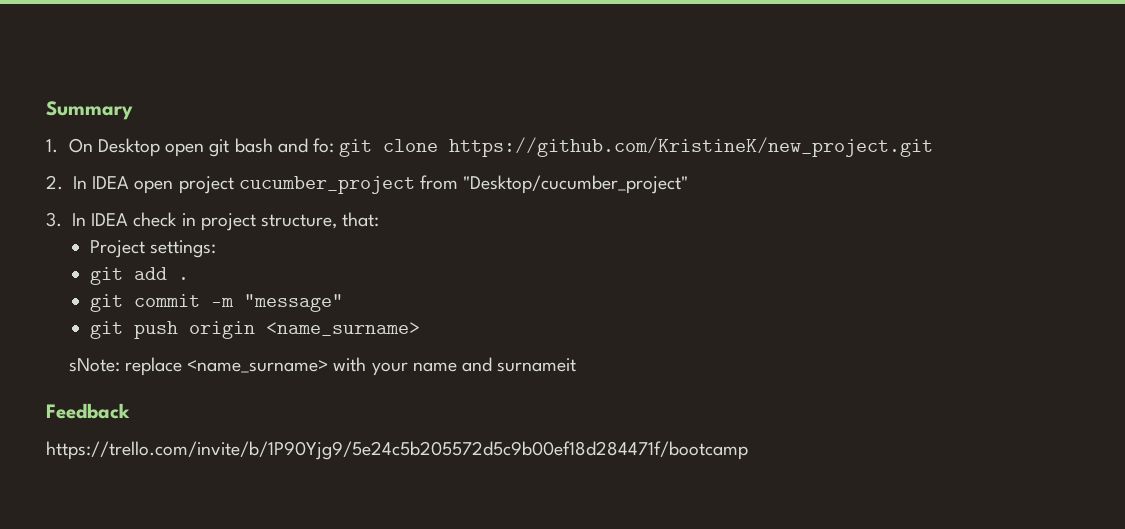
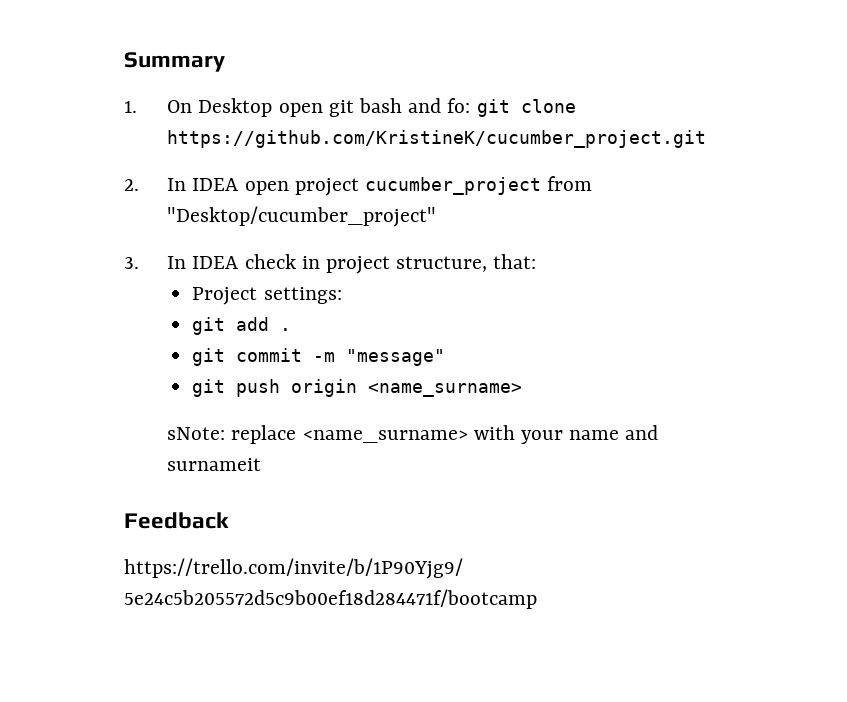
[449,137,934,157] https://github.com/KristineK/new_project.git -> [167,130,707,148] https://github.com/KristineK/cucumber_project.git

